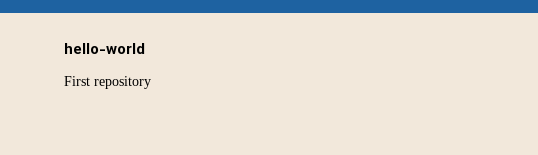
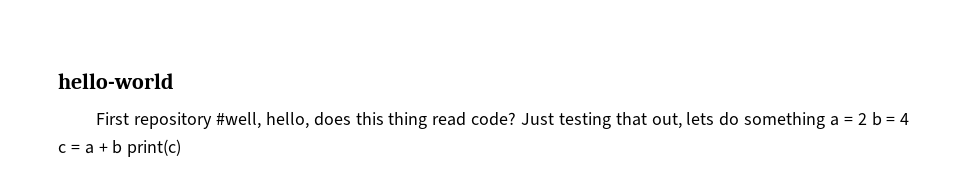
(151, 82) none -> [215,112,910,129] [58,139,182,157] #well, hello, does this thing read code? Just testing that out, lets do something a = 2 b = 4 c = a + b print(c)

